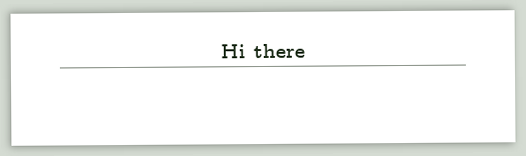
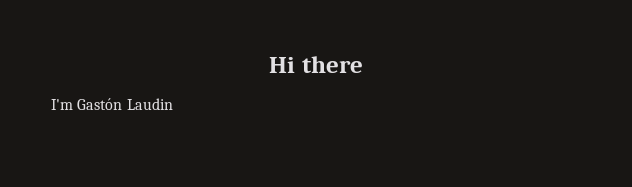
(305, 51) none -> [51,98,173,110] // I'm Gastón Laudin

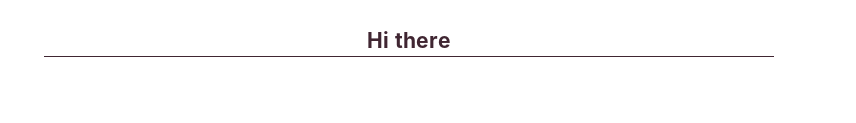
[51,98,173,110] // I'm Gastón Laudin -> (451, 40) none

